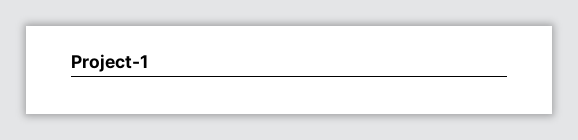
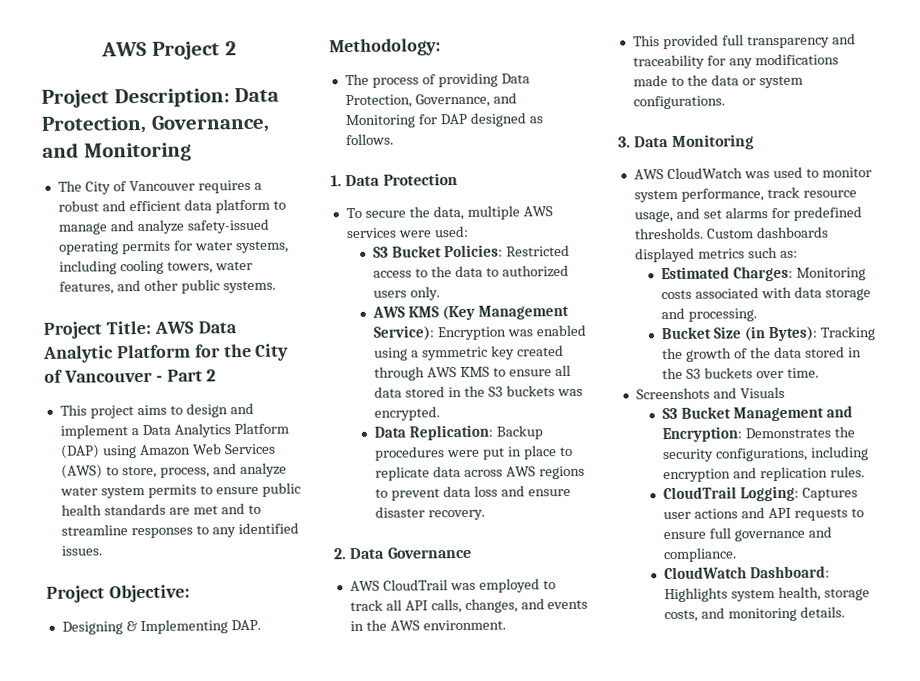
[71,54,148,72] Project-1 -> [101,41,237,60] [41,87,280,108] [41,114,270,134] [42,142,192,162] [57,179,262,195] [57,198,286,214] [57,218,269,235] [58,240,289,255] [58,259,253,275] [58,279,276,295] [43,320,237,339] [43,343,290,363] [44,369,217,383] [59,402,254,419] [59,422,289,439] [59,443,276,459] [60,462,287,479] [59,482,301,499] [60,503,261,516] [60,522,299,539] [60,545,103,556] [46,584,190,603] [61,619,261,635] [329,38,441,57] [344,72,530,88] [344,92,517,109] [344,112,543,129] [345,133,394,146] [330,173,458,187] [345,205,553,221] [345,225,469,239] [373,244,570,258] [373,264,569,278] [373,286,440,301] [372,304,569,321] [373,324,586,341] [374,345,564,361] [374,364,571,381] [374,385,583,398] [374,406,441,421] [374,424,543,441] [374,445,573,461] [375,465,585,481] [375,485,571,501] [375,506,485,521] [333,546,472,560] [349,578,556,593] [349,598,589,614] [349,619,506,632] [632,33,856,50] [632,53,839,70] [632,74,803,89] [632,95,725,110] [618,134,754,151] [633,166,872,180] [633,186,857,203] [633,206,862,223] [633,226,829,240] [634,247,798,263] [661,265,866,282] [661,286,871,301] [661,307,757,322] [661,326,876,342] [662,346,862,362] [662,367,819,380] [635,386,785,400] [662,405,853,422] [662,426,855,443] [663,446,869,463] [663,466,865,483] [663,485,858,502] [663,507,864,521] [663,526,832,542] [663,547,738,563] [664,565,830,580] [664,586,870,603] [664,606,845,623] AWS Project 2 // Project Description: Data Protection, Governance, and Monitoring // The City of Vancouver requires a robust and efficient data platform to manage and analyze safety-issued operating permits for water systems, including cooling towers, water features, and other public systems. // Project Title: AWS Data Analytic Platform for the City of Vancouver - Part 2 // This project aims to design and implement a Data Analytics Platform (DAP) using Amazon Web Services (AWS) to store, process, and analyze water system permits to ensure public health standards are met and to streamline responses to any identified issues. // Project Objective: // Designing & Implementing DAP. // Methodology: // The process of providing Data Protection, Governance, and Monitoring for DAP designed as follows. // 1. Data Protection // To secure the data, multiple AWS services were used: // S3 Bucket Policies: Restricted access to the data to authorized users only. // AWS KMS (Key Management Service): Encryption was enabled using a symmetric key created through AWS KMS to ensure all data stored in the S3 buckets was encrypted. // Data Replication: Backup procedures were put in place to replicate data across AWS regions to prevent data loss and ensure disaster recovery. // 2. Data Governance // AWS CloudTrail was employed to track all API calls, changes, and events in the AWS environment. // This provided full transparency and traceability for any modifications made to the data or system configurations. // 3. Data Monitoring // AWS CloudWatch was used to monitor system performance, track resource usage, and set alarms for predefined thresholds. Custom dashboards displayed metrics such as: // Estimated Charges: Monitoring costs associated with data storage and processing. // Bucket Size (in Bytes): Tracking the growth of the data stored in the S3 buckets over time. // Screenshots and Visuals // S3 Bucket Management and Encryption: Demonstrates the security configurations, including encryption and replication rules. // CloudTrail Logging: Captures user actions and API requests to ensure full governance and compliance. // CloudWatch Dashboard: Highlights system health, storage costs, and monitoring details.

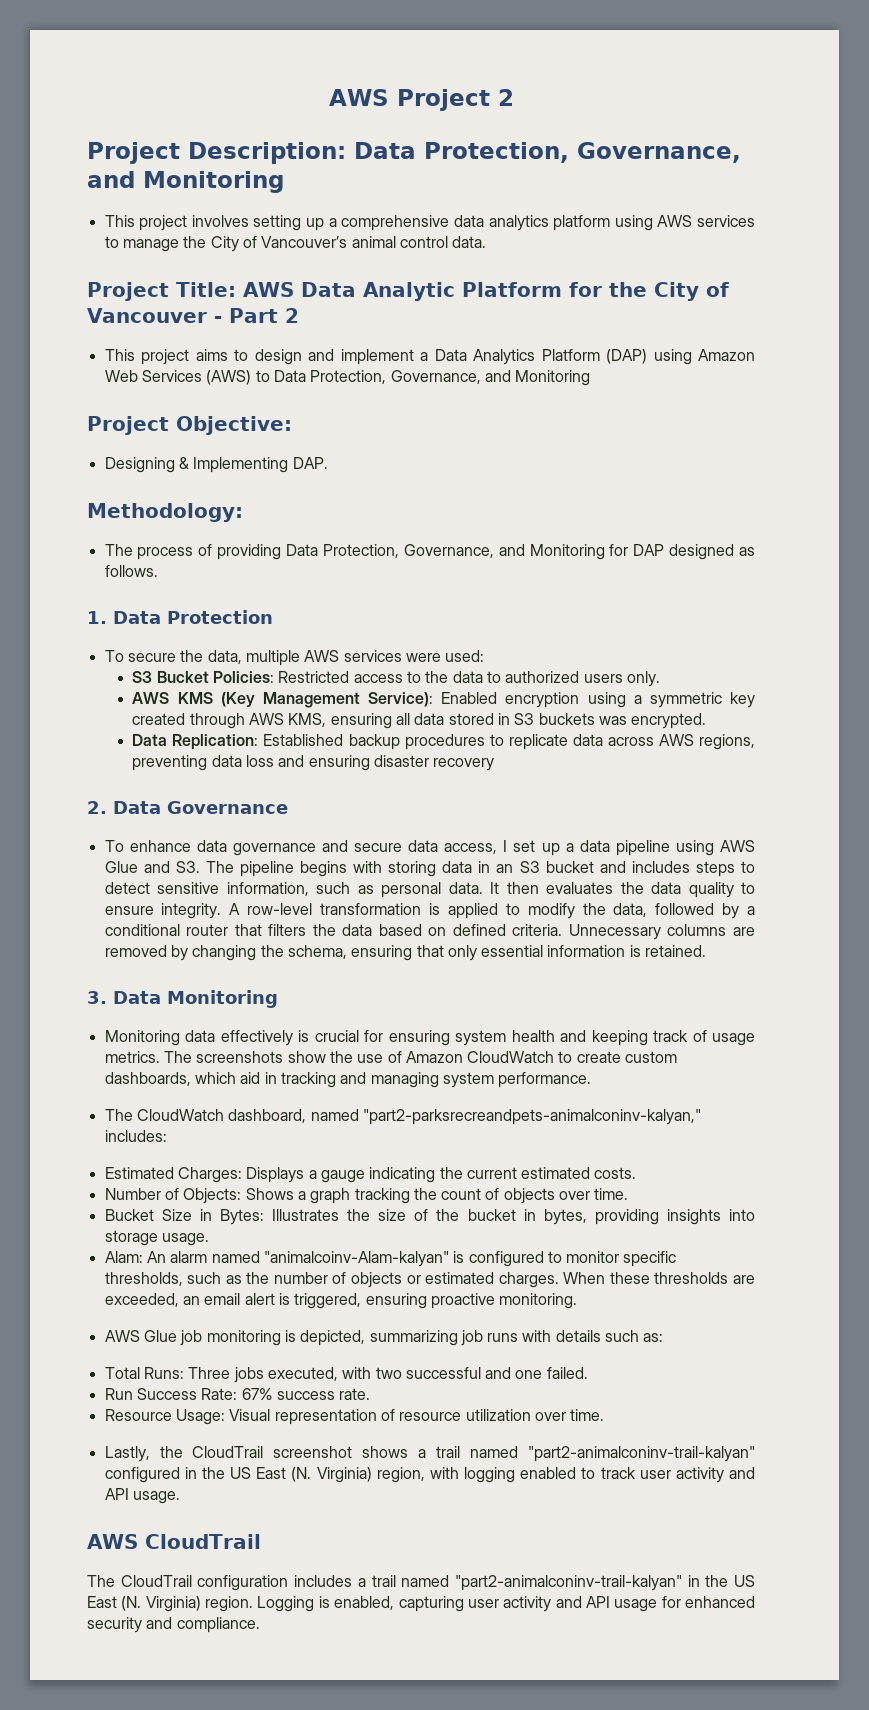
[57,179,262,195] [57,198,286,214] [57,218,269,235] [58,240,289,255] [58,259,253,275] [58,279,276,295] The City of Vancouver requires a robust and efficient data platform to manage and analyze safety-issued operating permits for water systems, including cooling towers, water features, and other public systems. -> [104,215,756,231] [104,236,487,252] This project involves setting up a comprehensive data analytics platform using AWS services to manage the City of Vancouver’s animal control data.
[121,462,287,479] [59,482,301,499] [60,503,261,516] [60,522,299,539] [60,545,103,556] store, process, and analyze water system permits to ensure public health standards are met and to streamline responses to any identified issues. -> [273,370,591,386] Data Protection, Governance, and Monitoring
[436,324,586,341] Encryption was enabled -> [441,692,580,708] Enabled encryption
[459,366,552,378] KMS to ensure -> [288,713,392,729] KMS, ensuring
[463,385,485,397] the -> (510, 719) none
[495,425,543,440] [374,445,557,461] Backup procedures were put in place -> [263,734,485,750] Established backup procedures
[538,465,585,480] [375,485,571,501] [375,506,485,521] [333,546,472,560] [349,578,556,593] [349,598,589,614] [349,619,506,632] [632,33,856,50] [632,53,839,70] [632,74,803,89] [632,95,725,110] [618,134,754,151] [633,166,872,180] [633,186,857,203] [633,206,862,223] [633,226,829,240] [634,247,798,263] [661,265,866,282] [661,286,871,301] [661,307,757,322] [661,326,876,342] [662,346,862,362] [662,367,819,380] [635,386,785,400] [662,405,853,422] [662,426,855,443] [663,446,869,463] [663,466,865,483] [663,485,858,502] [663,507,864,521] [663,526,832,542] [663,547,738,563] [664,565,830,580] [664,586,870,603] [664,606,845,623] regions to prevent data loss and ensure disaster recovery. // 2. Data Governance // AWS CloudTrail was employed to track all API calls, changes, and events in the AWS environment. // This provided full transparency and traceability for any modifications made to the data or system configurations. // 3. Data Monitoring // AWS CloudWatch was used to monitor system performance, track resource usage, and set alarms for predefined thresholds. Custom dashboards displayed metrics such as: // Estimated Charges: Monitoring costs associated with data storage and processing. // Bucket Size (in Bytes): Tracking the growth of the data stored in the S3 buckets over time. // Screenshots and Visuals // S3 Bucket Management and Encryption: Demonstrates the security configurations, including encryption and replication rules. // CloudTrail Logging: Captures user actions and API requests to ensure full governance and compliance. // CloudWatch Dashboard: Highlights system health, storage costs, and monitoring details. -> [699,734,755,750] [132,755,495,771] [87,801,288,814] [104,840,756,856] [104,861,755,877] [104,882,755,898] [104,903,755,919] [104,924,755,940] [104,945,707,961] [87,990,278,1008] [104,1030,755,1046] [104,1051,678,1063] [104,1072,592,1088] [104,1109,701,1125] [104,1130,167,1142] [104,1167,637,1183] [104,1188,629,1204] [104,1209,756,1225] [104,1230,209,1246] [104,1251,677,1267] [104,1272,756,1288] [104,1293,578,1309] [104,1330,664,1346] [104,1367,588,1383] [104,1388,371,1400] [104,1409,605,1425] [104,1446,755,1462] [104,1467,755,1483] [104,1488,180,1504] [87,1534,261,1549] [87,1575,756,1591] [87,1596,755,1612] [87,1617,260,1633] regions, preventing data loss and ensuring disaster recovery // 2. Data Governance // To enhance data governance and secure data access, I set up a data pipeline using AWS Glue and S3. The pipeline begins with storing data in an S3 bucket and includes steps to detect sensitive information, such as personal data. It then evaluates the data quality to ensure integrity. A row-level transformation is applied to modify the data, followed by a conditional router that filters the data based on defined criteria. Unnecessary columns are removed by changing the schema, ensuring that only essential information is retained. // 3. Data Monitoring // Monitoring data effectively is crucial for ensuring system health and keeping track of usage metrics. The screenshots show the use of Amazon CloudWatch to create custom dashboards, which aid in tracking and managing system performance. // The CloudWatch dashboard, named "part2-parksrecreandpets-animalconinv-kalyan," includes: // Estimated Charges: Displays a gauge indicating the current estimated costs. // Number of Objects: Shows a graph tracking the count of objects over time. // Bucket Size in Bytes: Illustrates the size of the bucket in bytes, providing insights into storage usage. // Alam: An alarm named "animalcoinv-Alam-kalyan" is configured to monitor specific thresholds, such as the number of objects or estimated charges. When these thresholds are exceeded, an email alert is triggered, ensuring proactive monitoring. // AWS Glue job monitoring is depicted, summarizing job runs with details such as: // Total Runs: Three jobs executed, with two successful and one failed. // Run Success Rate: 67% success rate. // Resource Usage: Visual representation of resource utilization over time. // Lastly, the CloudTrail screenshot shows a trail named "part2-animalconinv-trail-kalyan" configured in the US East (N. Virginia) region, with logging enabled to track user activity and API usage. // AWS CloudTrail // The CloudTrail configuration includes a trail named "part2-animalconinv-trail-kalyan" in the US East (N. Virginia) region. Logging is enabled, capturing user activity and API usage for enhanced security and compliance.

